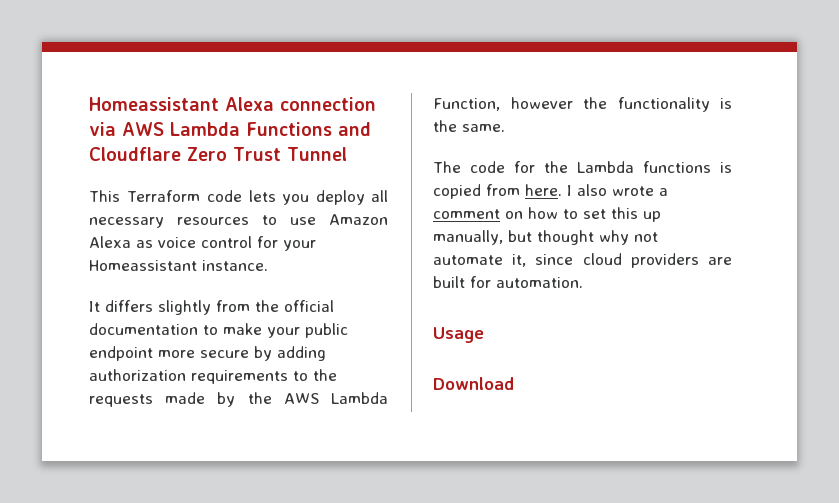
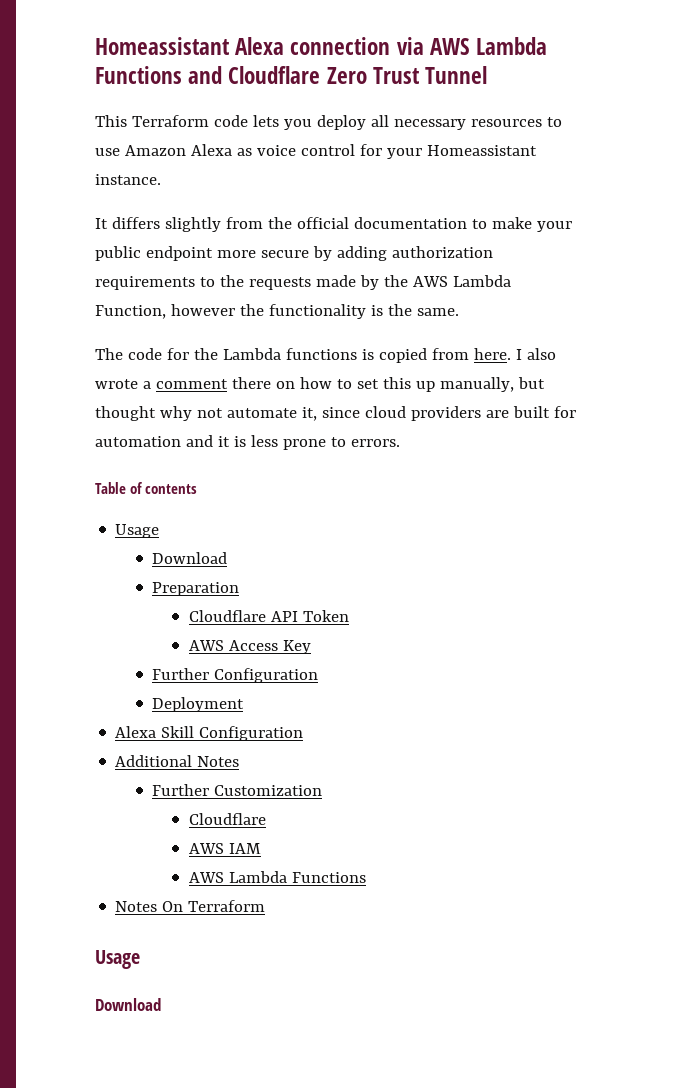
(500, 214) none -> [231,377,271,389] there
[496,277,583,288] automation. -> [95,435,400,450] [95,482,198,494] [115,524,160,538] [152,552,228,564] [152,582,240,596] [189,610,350,622] [189,640,312,654] [152,668,319,683] [152,697,245,712] [115,726,304,741] [115,755,240,767] [152,784,323,796] [189,813,267,825] [189,843,262,854] [189,871,367,883] [115,900,266,912] automation and it is less prone to errors. // Table of contents // Usage // Download // Preparation // Cloudflare API Token // AWS Access Key // Further Configuration // Deployment // Alexa Skill Configuration // Additional Notes // Further Customization // Cloudflare // AWS IAM // AWS Lambda Functions // Notes On Terraform

